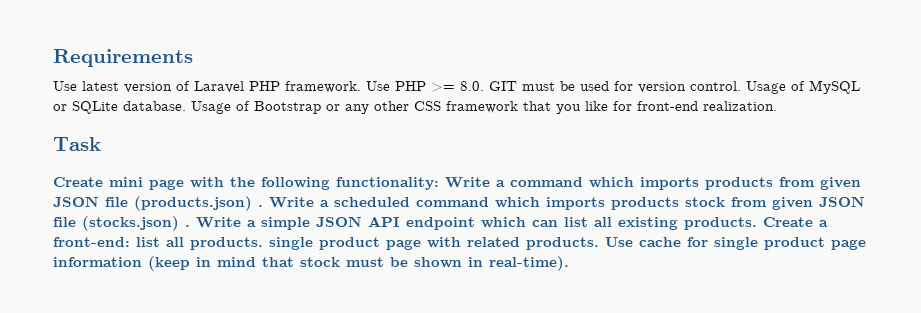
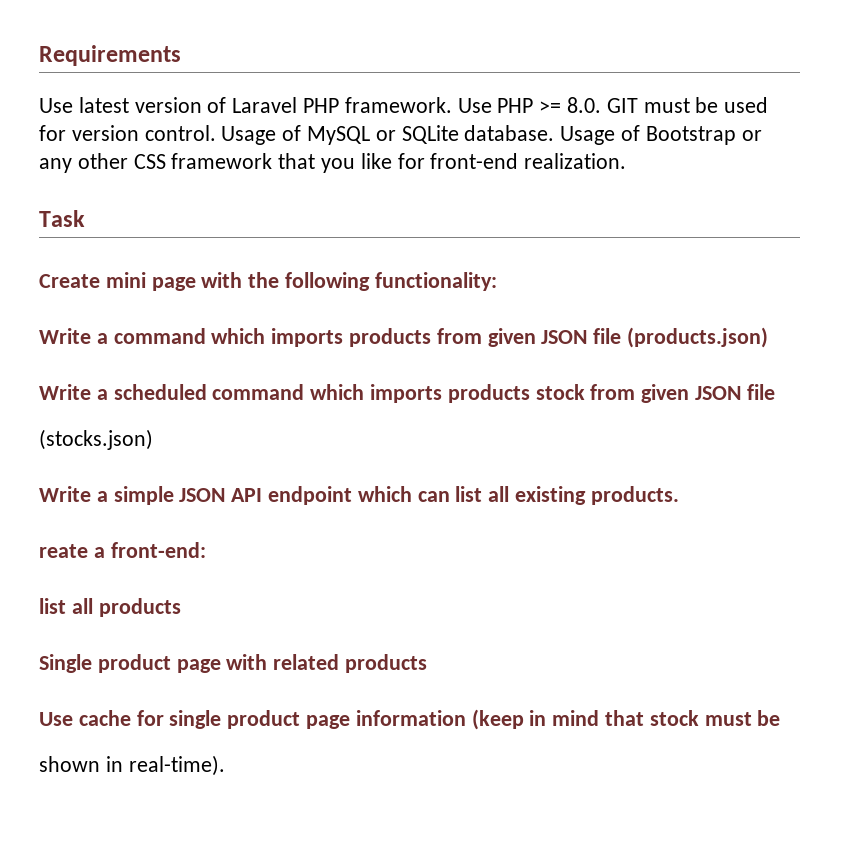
(439, 183) none -> (497, 281) //
[258,205,263,207] . -> (769, 337) //
(76, 222) none -> (775, 392) //
[185,225,190,227] . -> (153, 439) //
[763,217,813,227] Create -> [39,544,88,558] // reate
[136,237,313,250] list all products. single -> [39,598,181,617] [39,654,92,673] // list all products // Single
[526,237,599,250] products. -> [345,654,428,673] products //
(408, 262) none -> (781, 718) //

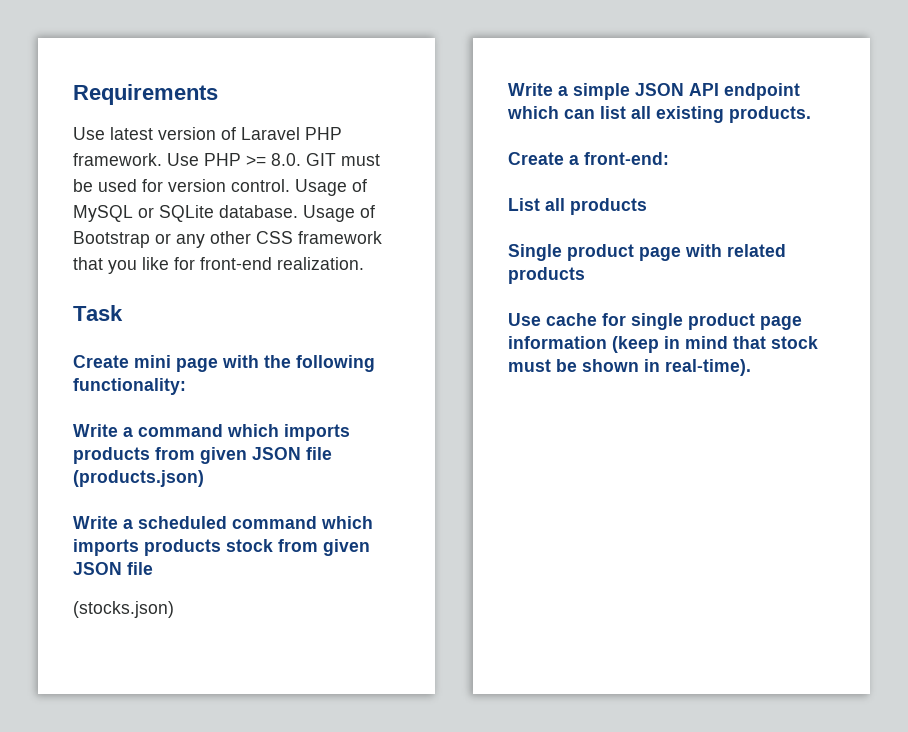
[39,544,88,558] reate -> [508,152,564,165] Create
[39,598,66,614] list -> [508,198,540,211] List
(781, 718) // -> (577, 365) none

